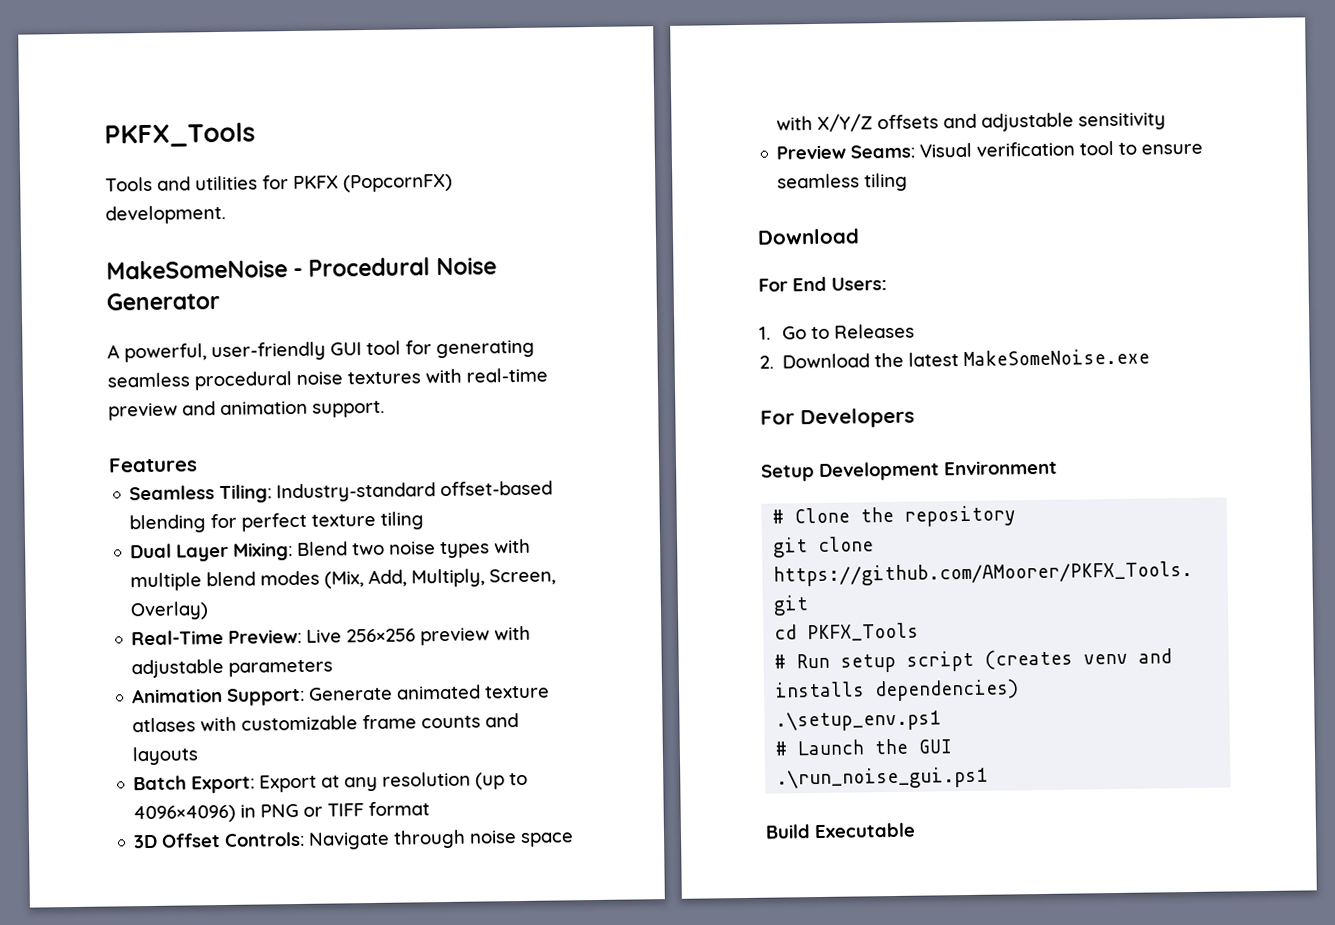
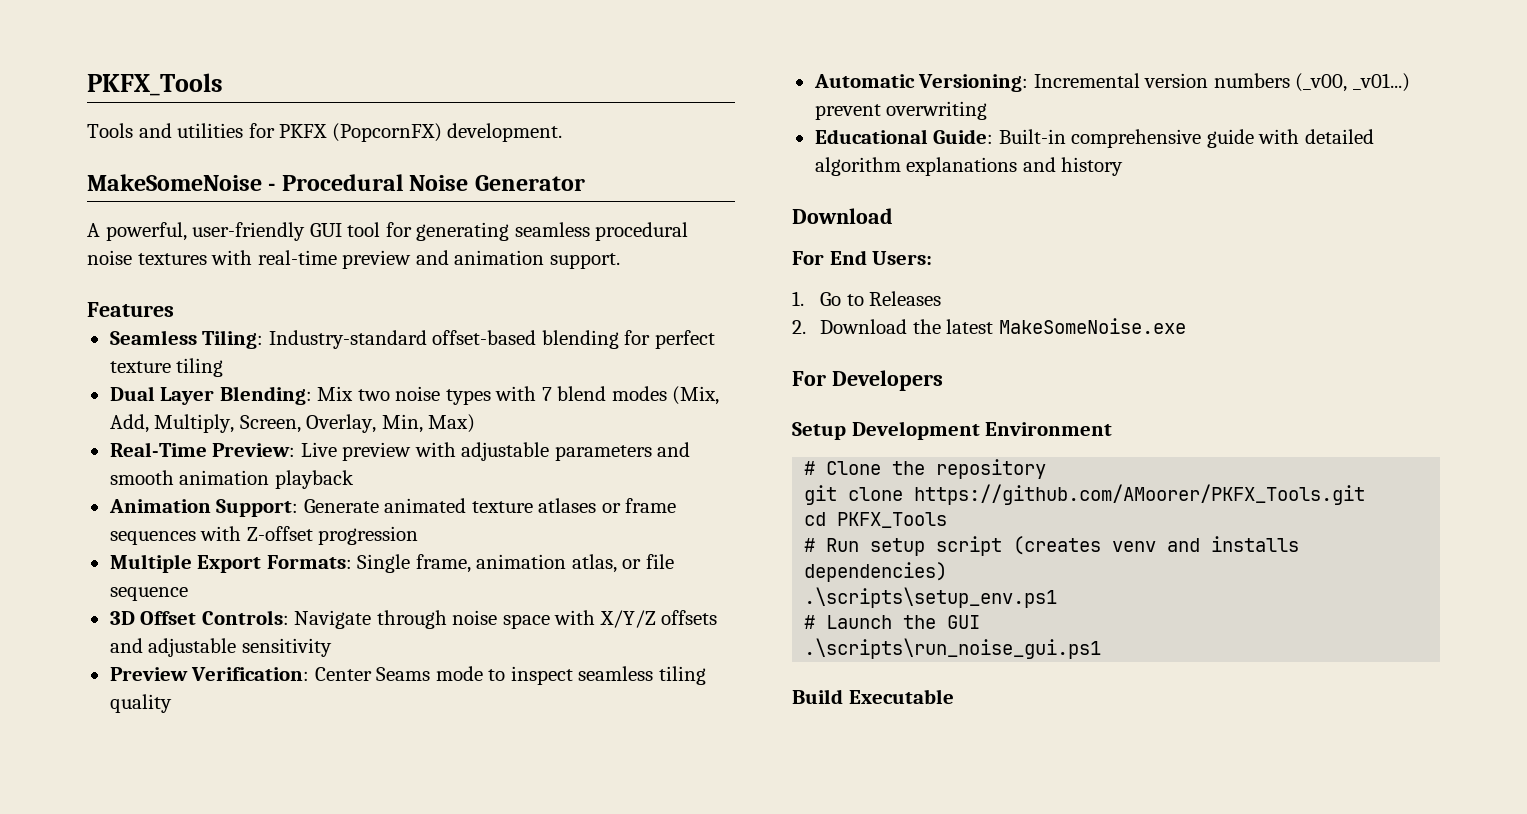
[233,541,349,561] Mixing: Blend -> [219,386,354,405] Blending: Mix
[130,572,203,592] multiple -> [541,387,552,401] 7
[130,601,210,621] Overlay) -> [306,414,476,433] Overlay, Min, Max)
[346,628,417,643] 256×256 -> (337, 449) none
(334, 668) none -> [657,442,691,457] [109,470,354,489] and smooth animation playback
[200,713,520,732] [132,746,200,766] [133,771,529,794] [133,801,431,824] with customizable frame counts and layouts // Batch Export: Export at any resolution (up to 4096×4096) in PNG or TIFF format -> [601,498,677,513] [109,526,419,545] [109,554,674,573] [109,587,188,601] or frame sequences with Z-offset progression // Multiple Export Formats: Single frame, animation atlas, or file sequence
[850,140,1204,159] [777,172,909,192] Seams: Visual verification tool to ensure seamless tiling -> [191,666,706,685] [109,694,172,713] [813,73,1410,92] [814,101,988,120] [814,129,1374,148] [814,157,1124,176] Verification: Center Seams mode to inspect seamless tiling quality // Automatic Versioning: Incremental version numbers (_v00, _v01...) prevent overwriting // Educational Guide: Built-in comprehensive guide with detailed algorithm explanations and history
[775,710,942,732] .\setup_env.ps1 -> [804,587,1058,608] .\scripts\setup_env.ps1
[776,766,989,790] .\run_noise_gui.ps1 -> [804,638,1102,659] .\scripts\run_noise_gui.ps1

